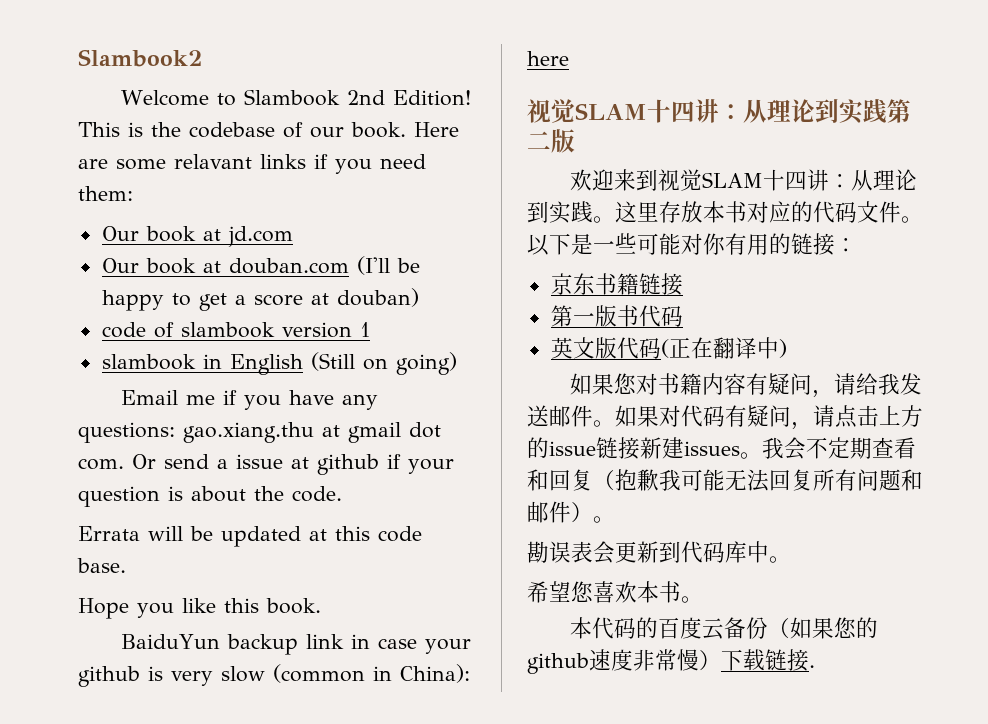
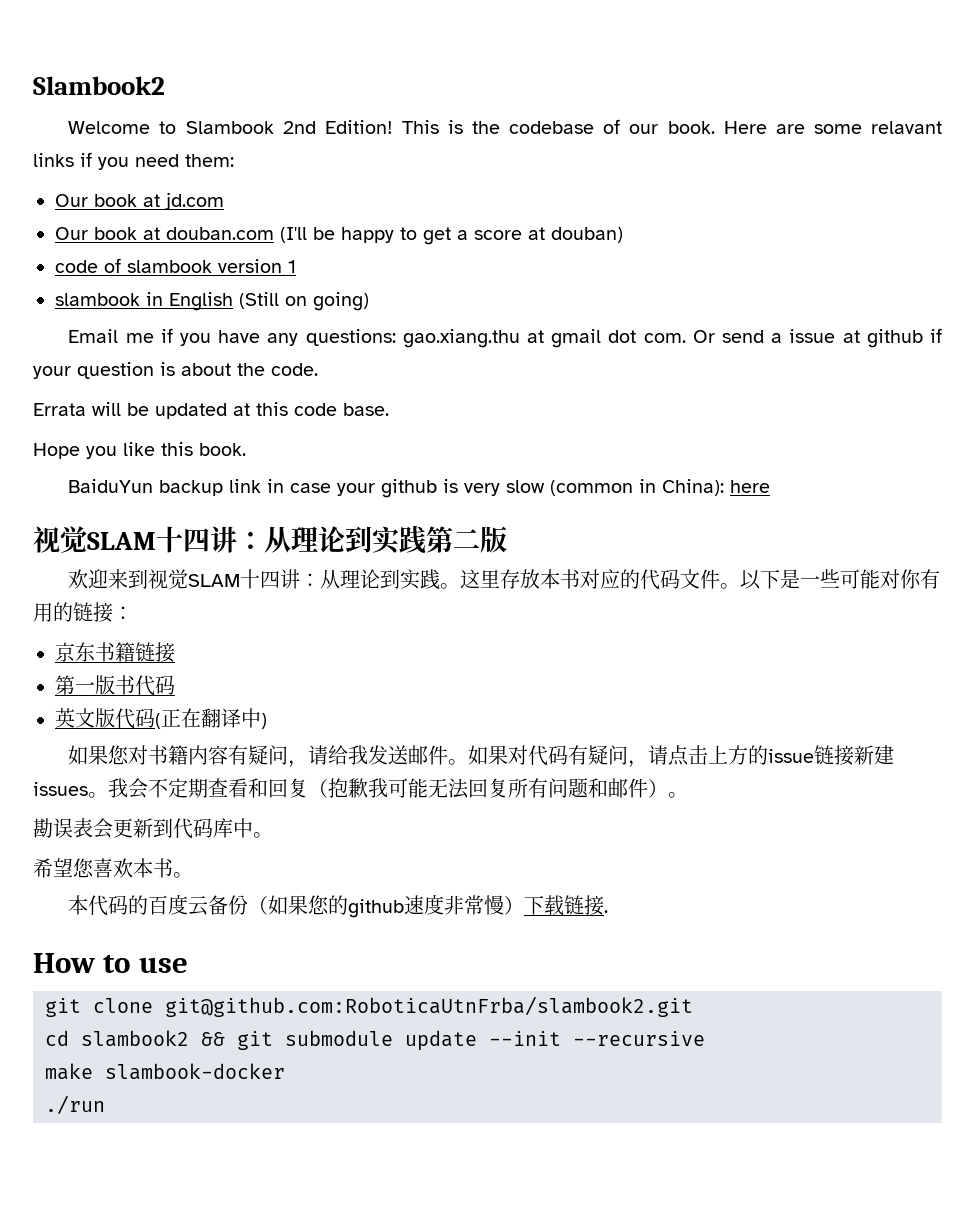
(815, 666) none -> [33,953,188,973] [45,996,693,1017] [45,1030,705,1051] [45,1063,285,1080] [45,1095,105,1115] // How to use // git clone git@github.com:RoboticaUtnFrba/slambook2.git // cd slambook2 && git submodule update --init --recursive // make slambook-docker // ./run

